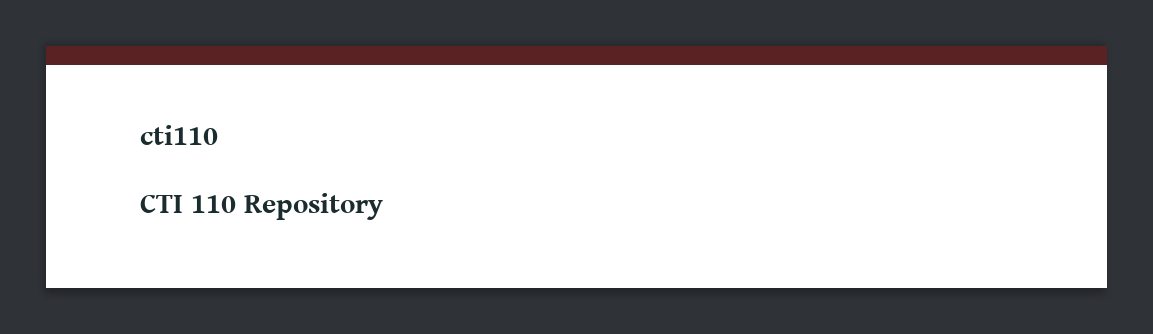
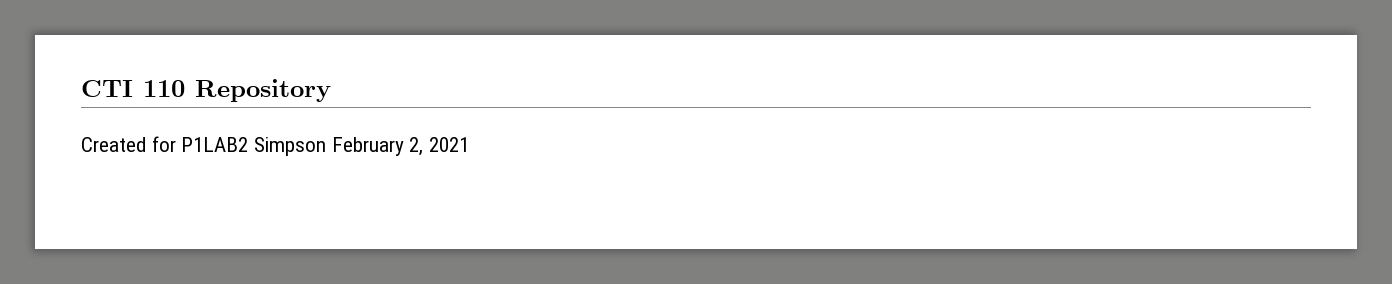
[140,125,218,145] cti110 // -> (81, 88) none
(383, 206) none -> [81,136,470,156] // Created for P1LAB2 Simpson February 2, 2021

